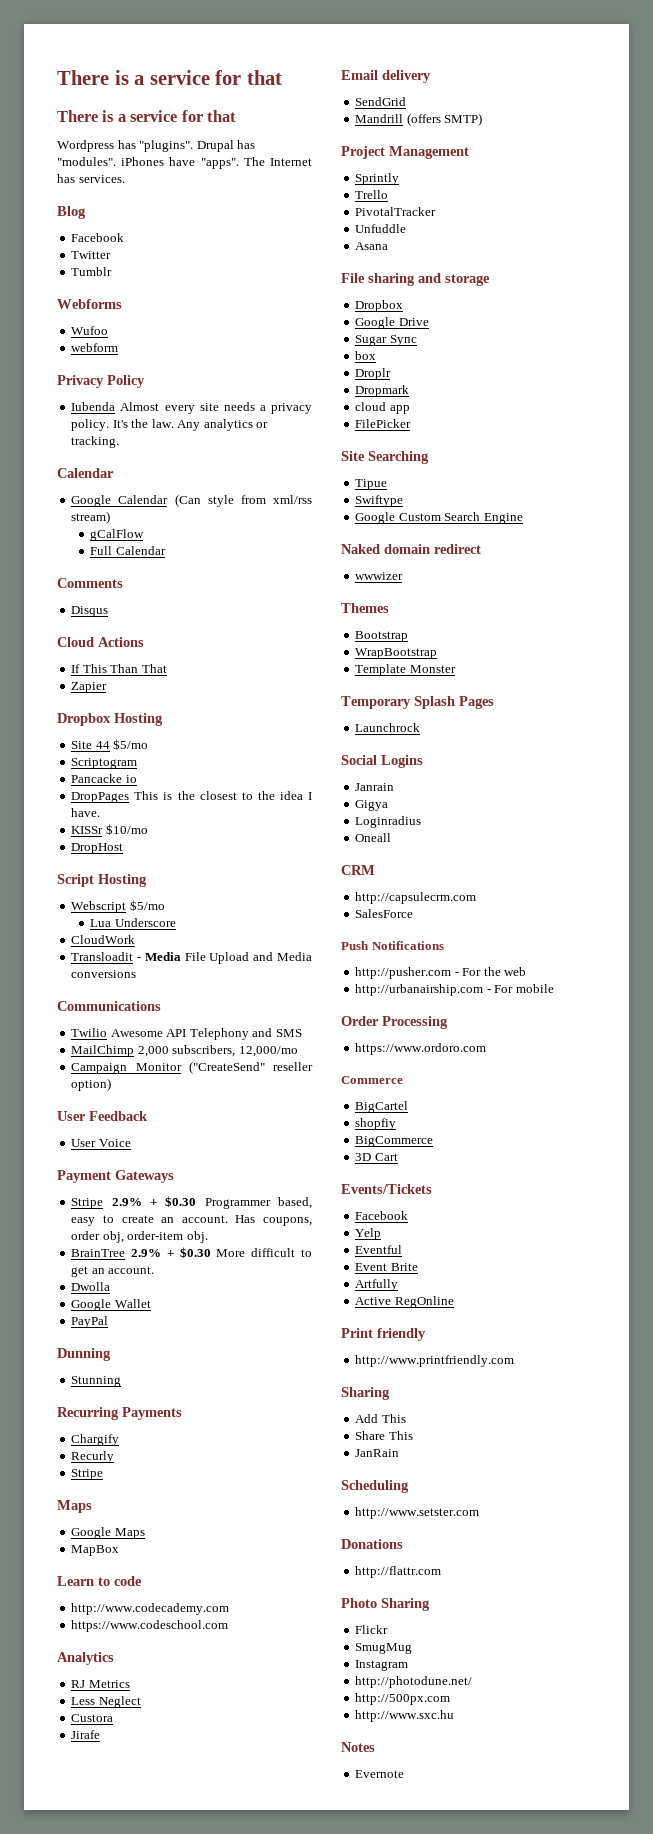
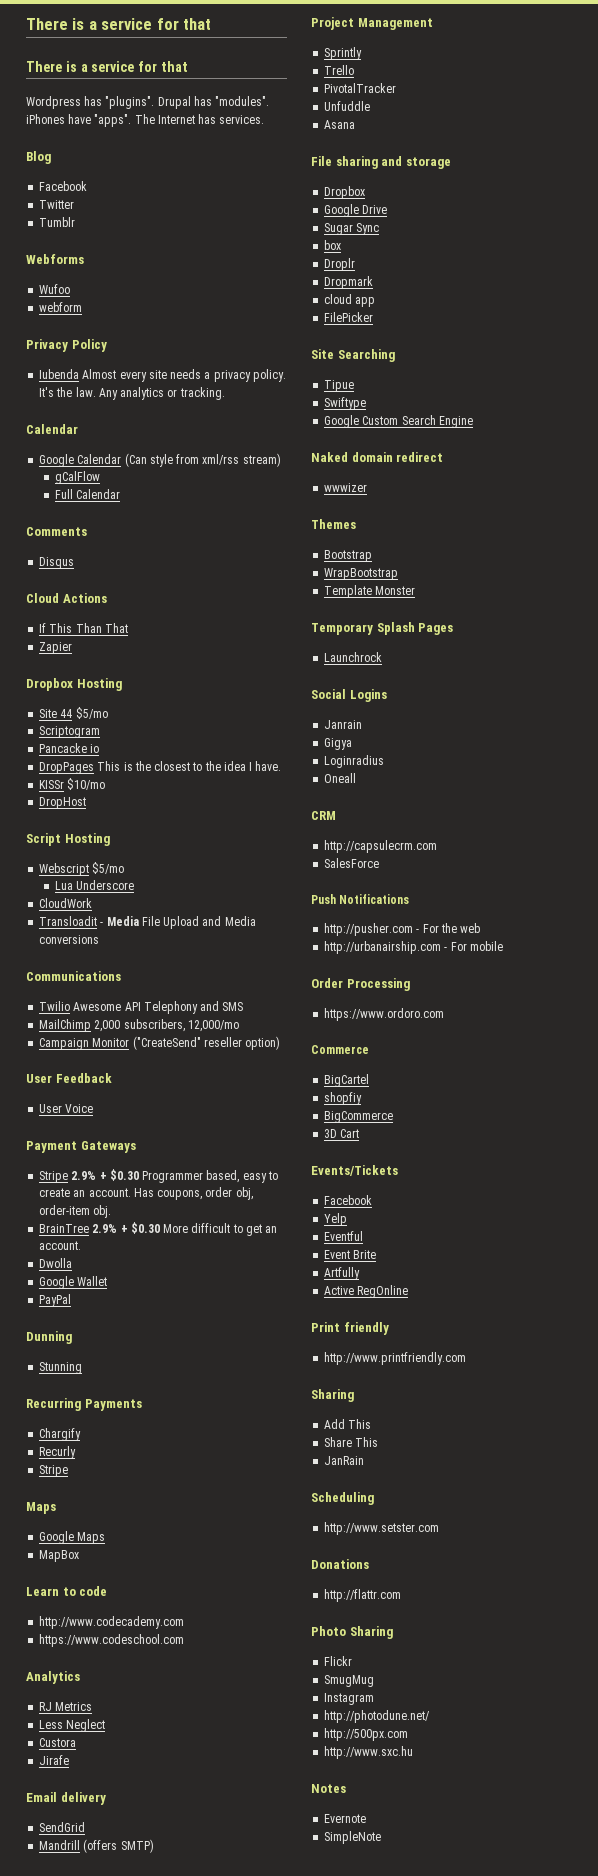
(405, 1774) none -> [324,1831,382,1844] // SimpleNote

